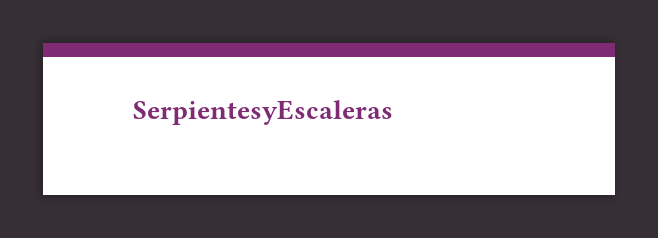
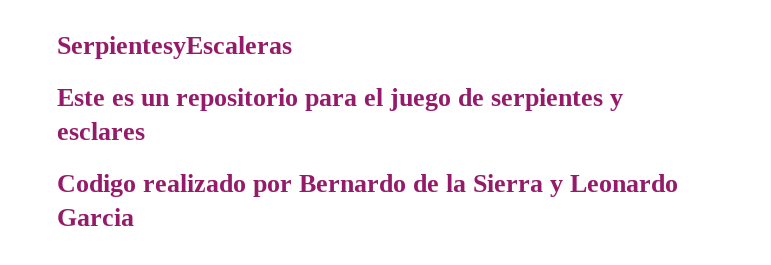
(393, 112) none -> [57,88,624,111] [57,122,145,140] [57,174,679,197] [57,208,134,226] // Este es un repositorio para el juego de serpientes y esclares // Codigo realizado por Bernardo de la Sierra y Leonardo Garcia

